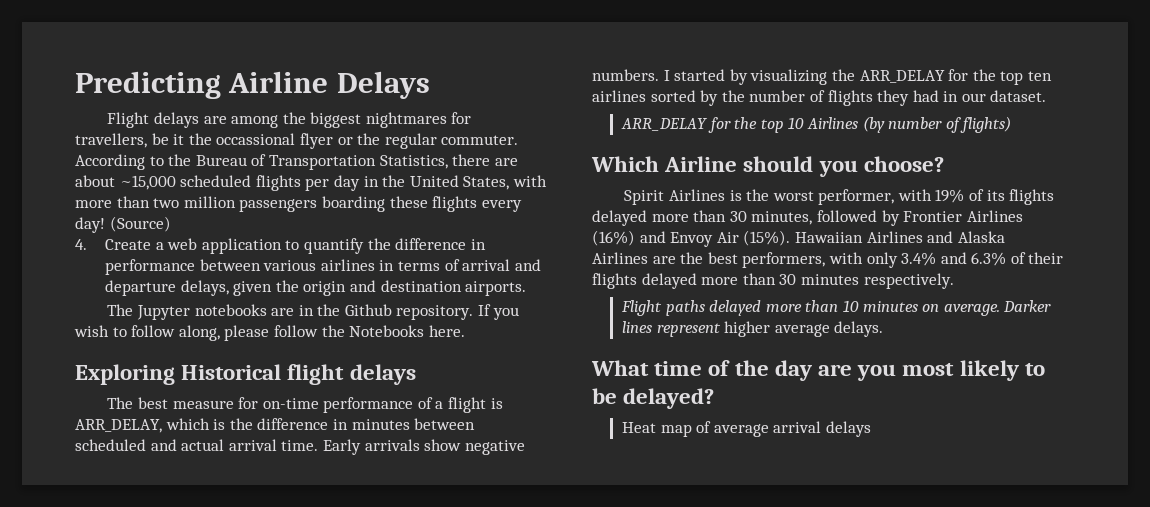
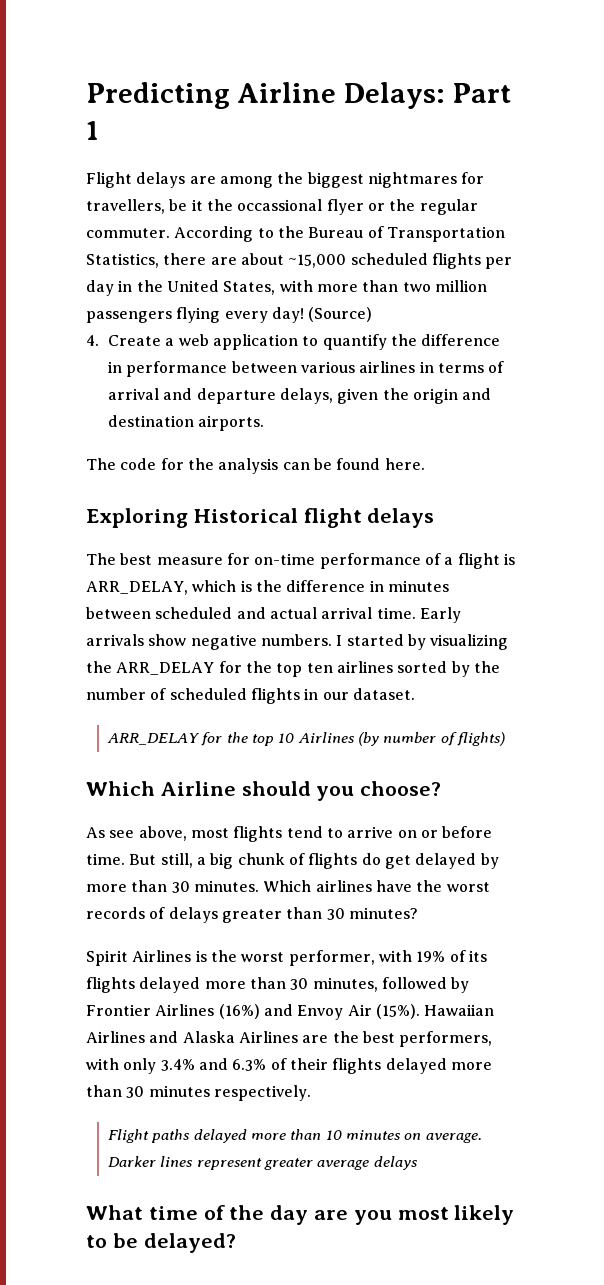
[336,71,430,99] Delays -> [343,82,512,109] [86,121,99,140] Delays: Part 1
[321,196,478,212] boarding these flights -> [176,307,221,323] flying
[136,304,519,320] [74,325,425,341] Jupyter notebooks are in the Github repository. If you wish to follow along, please follow the Notebooks -> [120,458,381,474] code for the analysis can be found
[827,90,939,106] flights they had -> [169,688,300,704] scheduled flights
(944, 164) none -> [86,826,493,842] [86,853,499,869] [86,880,490,893] [86,907,418,923] // As see above, most flights tend to arrive on or before time. But still, a big chunk of flights do get delayed by more than 30 minutes. Which airlines have the worst records of delays greater than 30 minutes?
[724,321,884,337] higher average delays. -> [263,1156,418,1170] greater average delays
[622,421,872,437] // Heat map of average arrival delays -> (236, 1243) none

